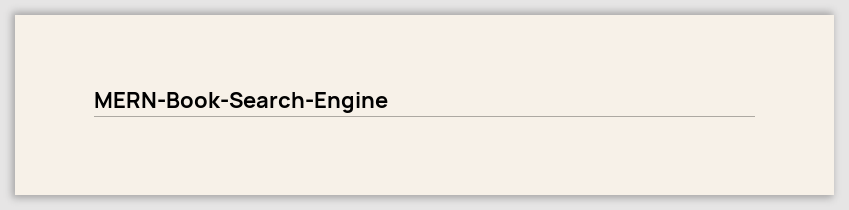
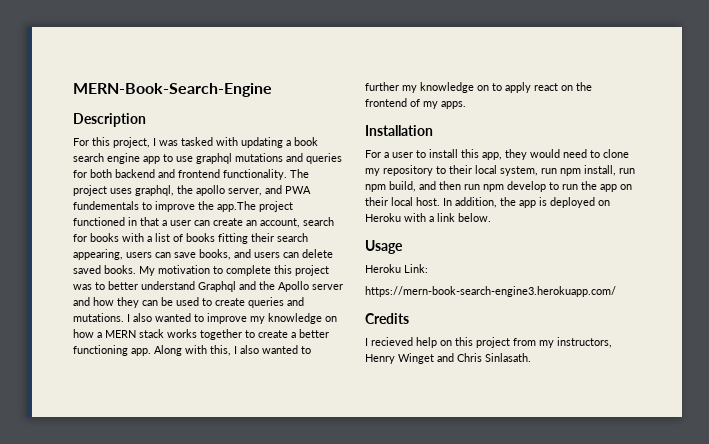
(388, 102) none -> [73,113,146,127] [73,137,318,148] [73,153,342,164] [73,169,309,180] [73,185,311,196] [73,201,293,212] [73,217,334,228] [73,233,308,244] [73,249,333,260] [73,265,329,276] [73,281,343,292] [73,297,304,308] [73,313,337,324] [73,329,329,340] [73,345,311,356] [365,82,592,93] [365,98,466,109] [365,125,433,136] [365,149,629,160] [365,165,635,176] [365,181,632,192] [365,197,610,208] [365,213,491,222] [365,240,403,254] [365,264,428,273] [365,286,616,297] [365,313,409,324] [365,337,612,348] [365,353,531,364] // Description // For this project, I was tasked with updating a book search engine app to use graphql mutations and queries for both backend and frontend functionality. The project uses graphql, the apollo server, and PWA fundementals to improve the app.The project functioned in that a user can create an account, search for books with a list of books fitting their search appearing, users can save books, and users can delete saved books. My motivation to complete this project was to better understand Graphql and the Apollo server and how they can be used to create queries and mutations. I also wanted to improve my knowledge on how a MERN stack works together to create a better functioning app. Along with this, I also wanted to further my knowledge on to apply react on the frontend of my apps. // Installation // For a user to install this app, they would need to clone my repository to their local system, run npm install, run npm build, and then run npm develop to run the app on their local host. In addition, the app is deployed on Heroku with a link below. // Usage // Heroku Link: // https://mern-book-search-engine3.herokuapp.com/ // Credits // I recieved help on this project from my instructors, Henry Winget and Chris Sinlasath.

